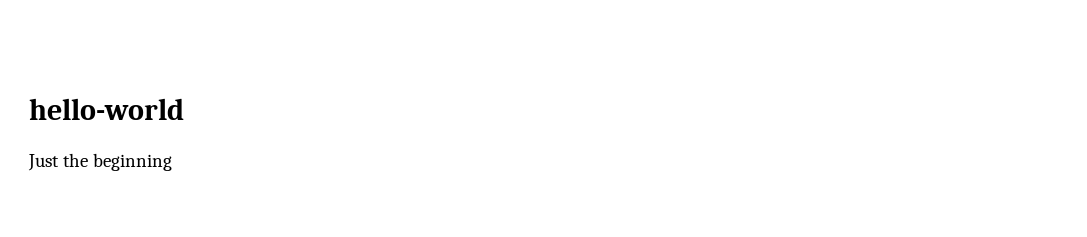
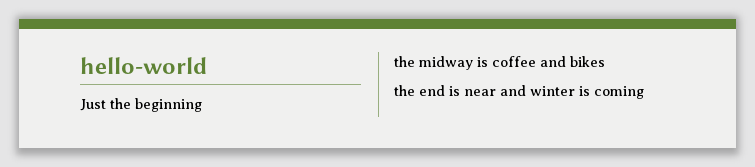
(173, 162) none -> [394,56,605,70] [394,85,644,99] // the midway is coffee and bikes // the end is near and winter is coming

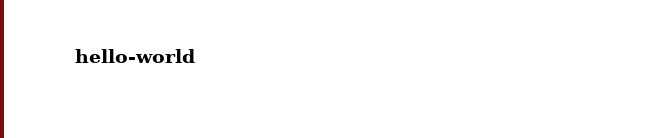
[80,98,202,112] [394,56,605,70] [394,85,644,99] // Just the beginning // the midway is coffee and bikes // the end is near and winter is coming -> (195, 56) none

